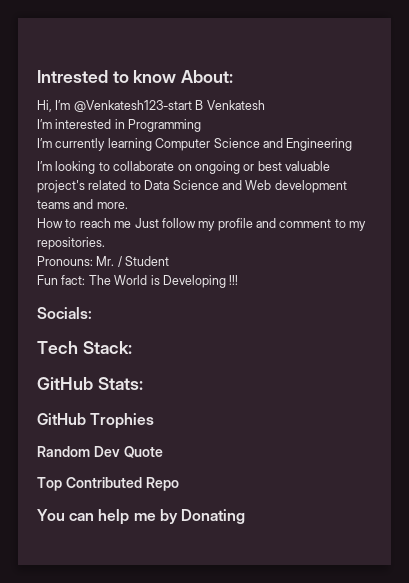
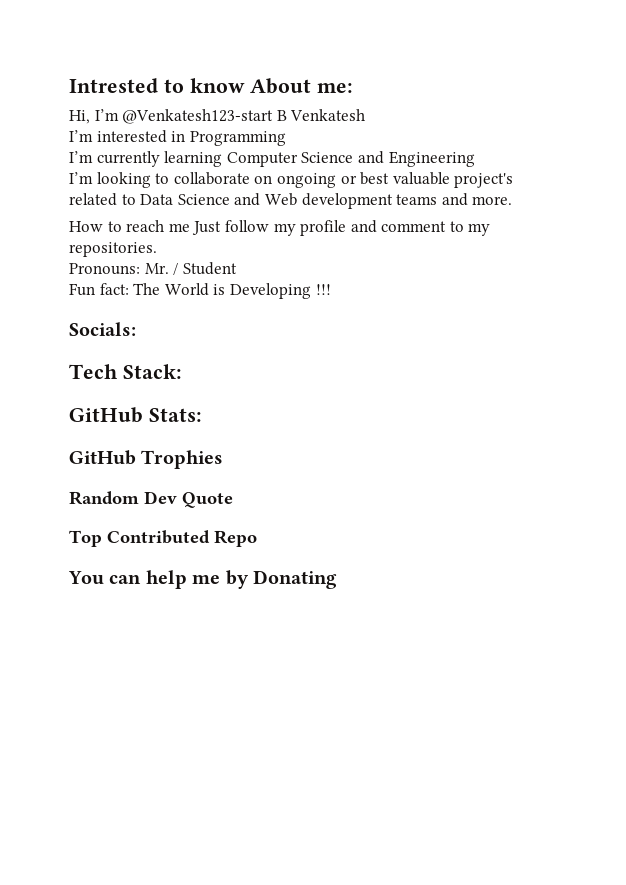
[181,70,234,83] About: -> [250,78,354,94] About me:

